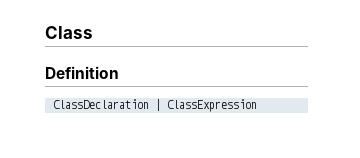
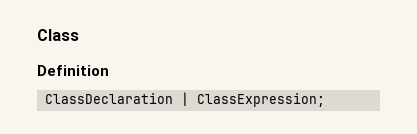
[166,99,257,112] ClassExpression -> [196,93,325,107] ClassExpression;

